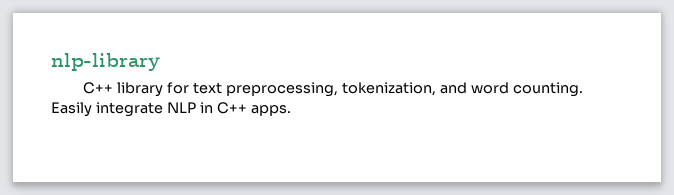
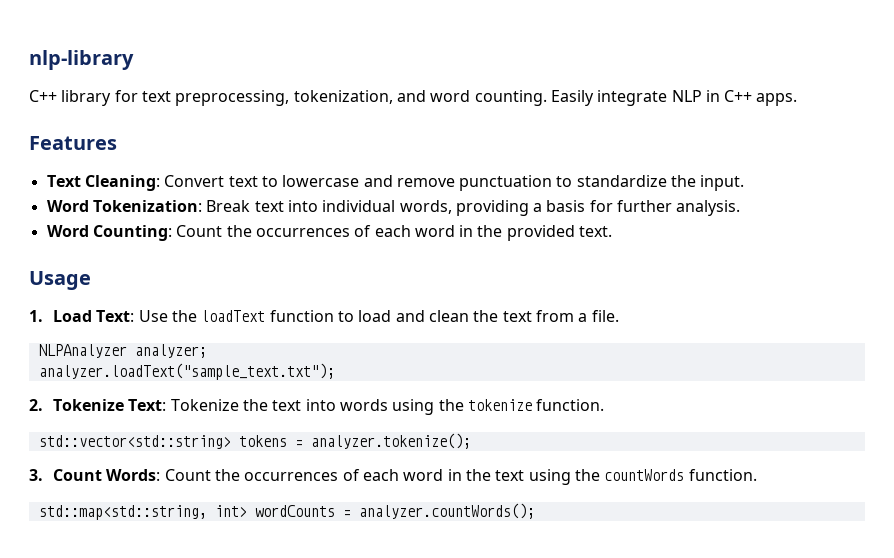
(291, 110) none -> [29,136,117,150] [46,175,745,191] [46,200,741,216] [46,225,613,241] [29,271,91,290] [29,310,619,322] [38,344,207,358] [38,363,335,380] [29,399,605,415] [38,433,471,449] [29,469,757,485] [38,503,535,520] // Features // Text Cleaning: Convert text to lowercase and remove punctuation to standardize the input. // Word Tokenization: Break text into individual words, providing a basis for further analysis. // Word Counting: Count the occurrences of each word in the provided text. // Usage // 1. Load Text: Use the loadText function to load and clean the text from a file. // NLPAnalyzer analyzer; // analyzer.loadText("sample_text.txt"); // 2. Tokenize Text: Tokenize the text into words using the tokenize function. // std::vector<std::string> tokens = analyzer.tokenize(); // 3. Count Words: Count the occurrences of each word in the text using the countWords function. // std::map<std::string, int> wordCounts = analyzer.countWords();

